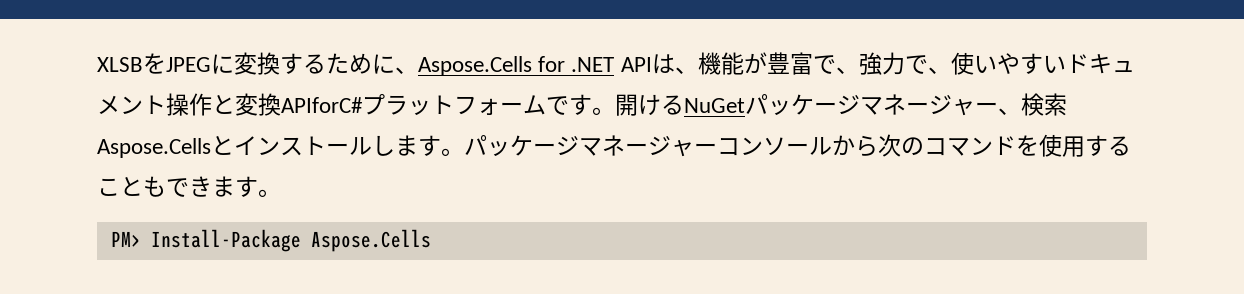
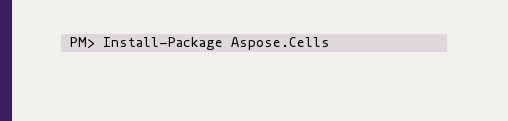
[97,52,1135,76] [97,93,1067,116] [97,134,1131,158] [97,176,281,197] XLSBをJPEGに変換するために、Aspose.Cells for .NET APIは、機能が豊富で、強力で、使いやすいドキュメント操作と変換APIforC#プラットフォームです。開けるNuGetパッケージマネージャー、検索Aspose.Cellsとインストールします。パッケージマネージャーコンソールから次のコマンドを使用することもできます。 // -> (70, 42) none

